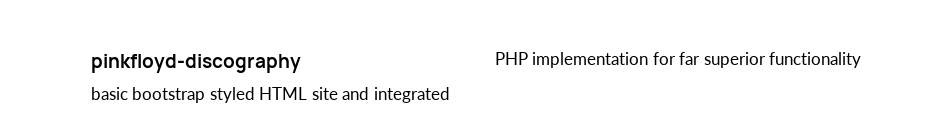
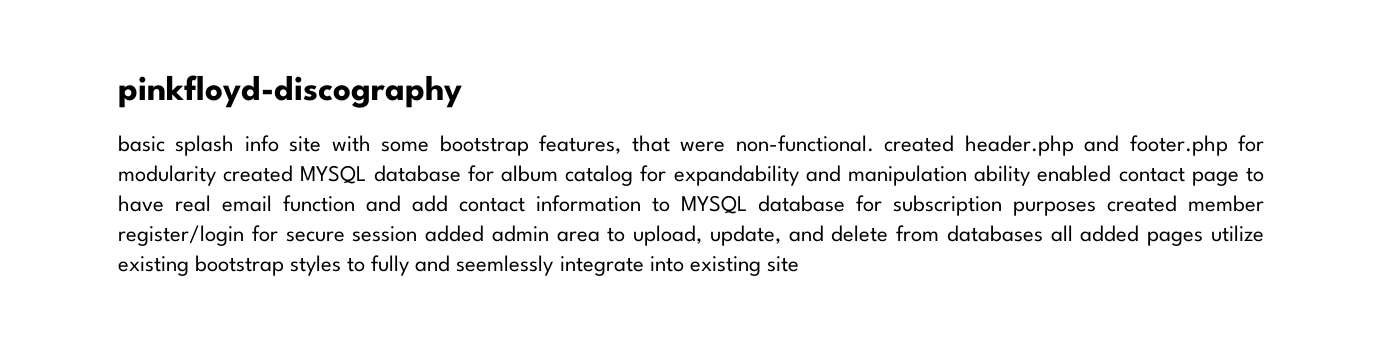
[132,87,450,103] [495,52,862,68] bootstrap styled HTML site and integrated PHP implementation for far superior functionality -> [175,135,1264,156] [118,165,1265,186] [118,195,1264,216] [118,225,1264,246] [118,255,799,276] splash info site with some bootstrap features, that were non-functional. created header.php and footer.php for modularity created MYSQL database for album catalog for expandability and manipulation ability enabled contact page to have real email function and add contact information to MYSQL database for subscription purposes created member register/login for secure session added admin area to upload, update, and delete from databases all added pages utilize existing bootstrap styles to fully and seemlessly integrate into existing site

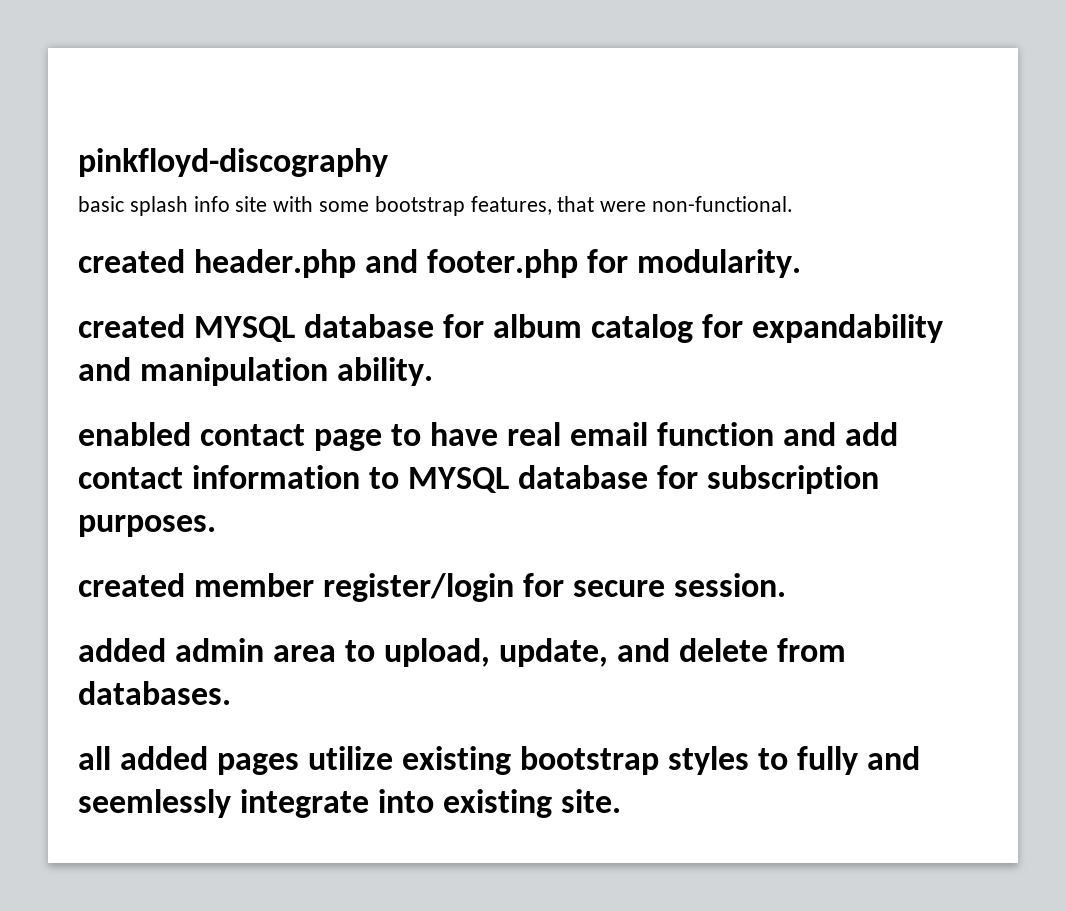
(874, 143) none -> (794, 204) //
[118,165,216,186] modularity -> [637,249,802,278] modularity. //
[974,165,1031,186] ability -> [337,357,434,386] ability. //
[1013,201,1096,216] purposes -> [78,515,216,537] purposes. //
[352,226,418,242] session -> [674,573,787,597] session. //
[946,225,1043,242] databases -> [78,681,231,705] databases. //
[766,256,799,272] site -> [561,789,622,813] site.

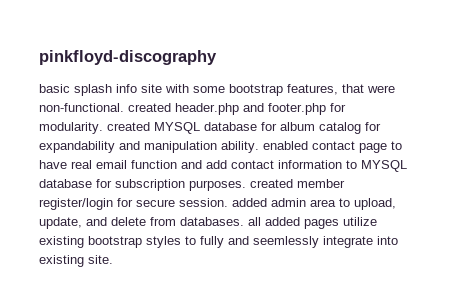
(794, 204) // -> (124, 107) none
(802, 263) // -> (103, 128) none
(434, 371) // -> (259, 147) none
(216, 526) // -> (246, 185) none
(787, 585) // -> (228, 202) none
(231, 693) // -> (244, 221) none

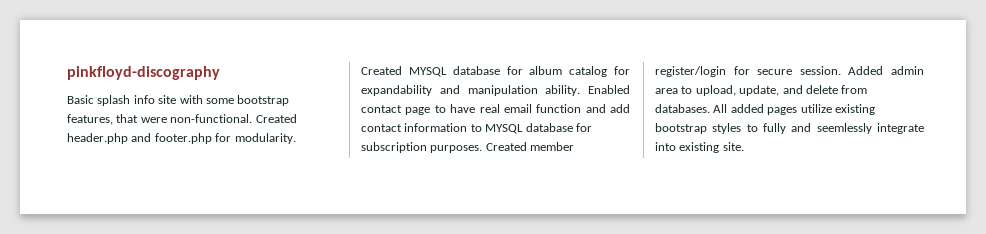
[39,84,70,93] basic -> [67,95,94,104] Basic
[128,103,171,112] created -> [255,114,297,123] Created
[107,122,150,131] created -> [361,66,402,75] Created
[263,141,308,150] enabled -> [588,85,630,94] Enabled
[250,179,293,188] created -> [485,142,527,151] Created
[232,198,267,207] added -> [848,66,884,75] Added
[248,217,261,226] all -> [713,104,728,113] All

